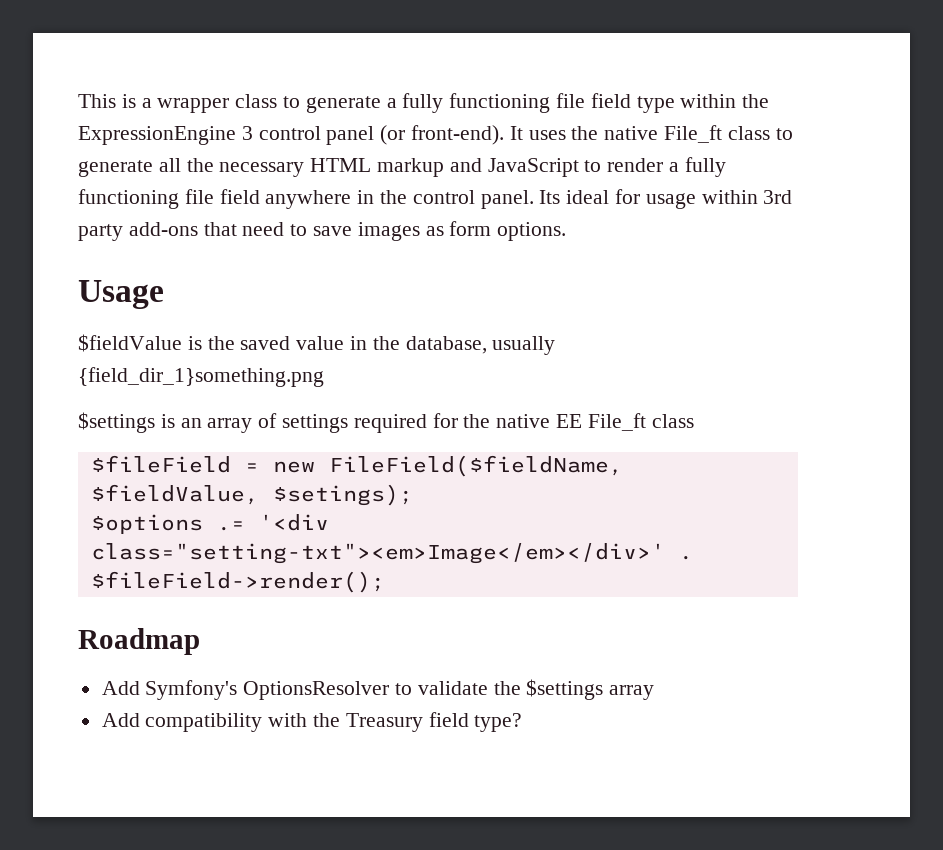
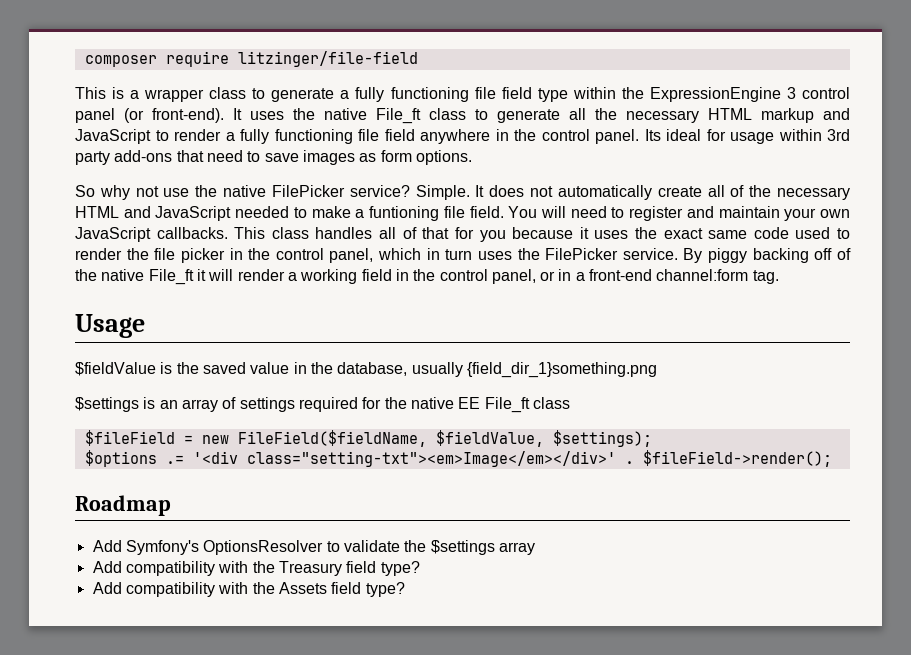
(78, 101) none -> [84,51,418,67] composer require litzinger/file-field //
(567, 231) none -> [75,185,851,200] [75,206,850,221] [75,227,850,242] [75,248,852,263] [75,269,779,285] // So why not use the native FilePicker service? Simple. It does not automatically create all of the necessary HTML and JavaScript needed to make a funtioning file field. You will need to register and maintain your own JavaScript callbacks. This class handles all of that for you because it uses the exact same code used to render the file picker in the control panel, which in turn uses the FilePicker service. By piggy backing off of the native File_ft it will render a working field in the control panel, or in a front-end channel:form tag.
[272,484,413,506] $setings); -> [552,430,652,447] $settings);
(523, 722) none -> [92,582,405,597] // Add compatibility with the Assets field type?

